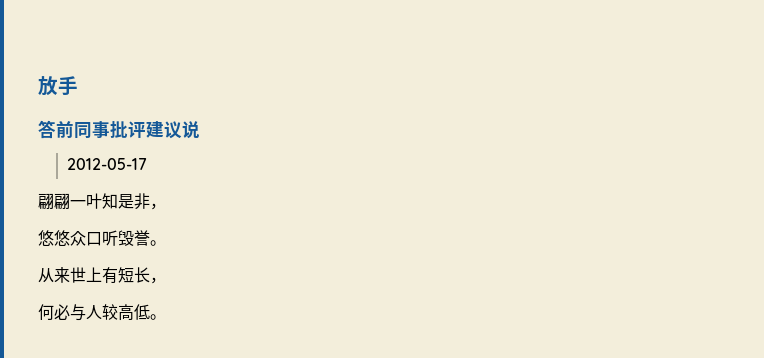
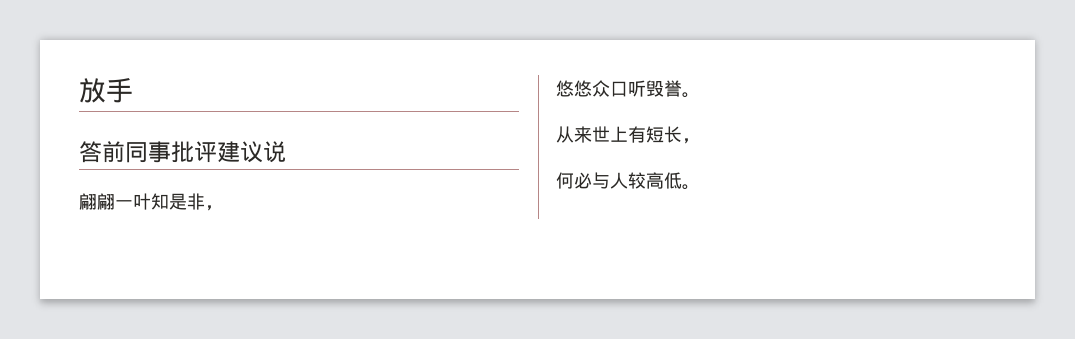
[67,158,148,170] // 2012-05-17 -> (286, 152) none

